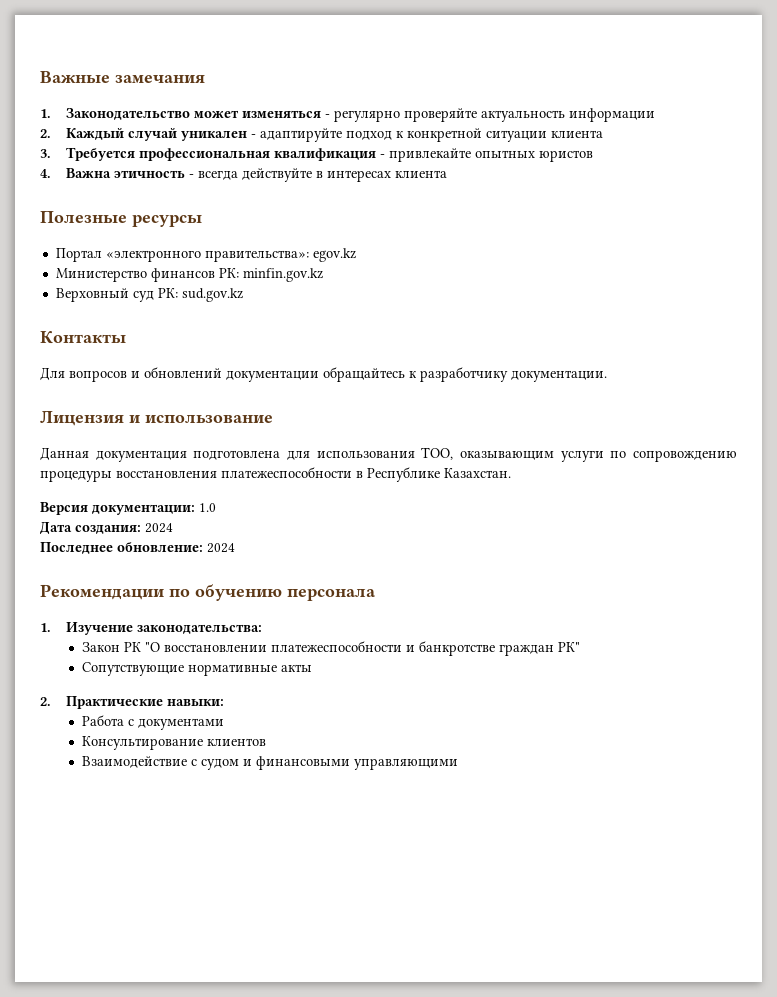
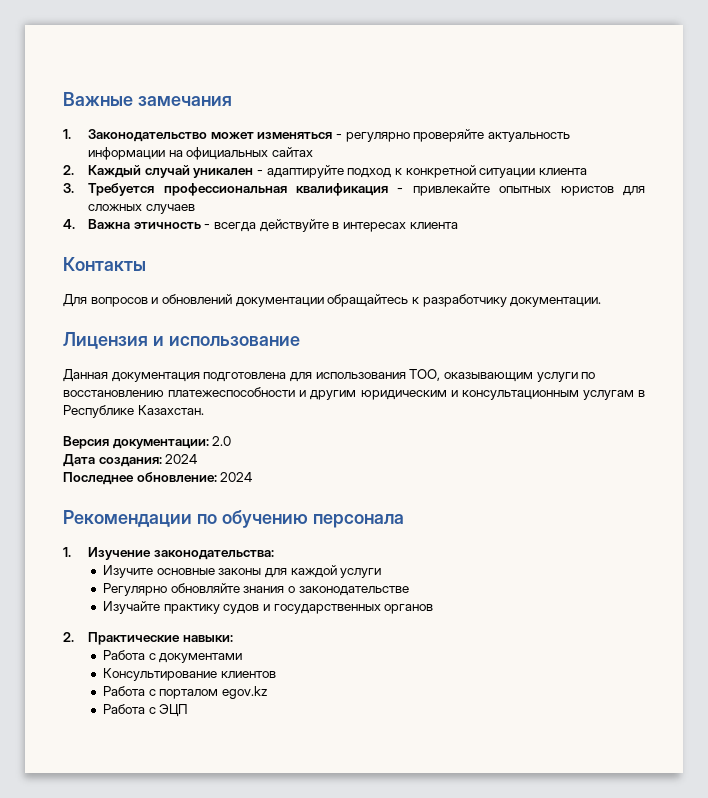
(655, 115) none -> [168,147,314,160] на официальных сайтах
(593, 156) none -> [623,186,645,196] [88,204,195,214] для сложных случаев
[40,211,202,227] [55,248,356,262] [55,268,323,282] [55,288,243,302] // Полезные ресурсы // Портал «электронного правительства»: egov.kz // Министерство финансов РК: minfin.gov.kz // Верховный суд РК: sud.gov.kz -> (458, 225) none
[632,450,737,462] [40,467,352,482] сопровождению процедуры восстановления платежеспособности -> [63,387,634,400] восстановлению платежеспособности и другим юридическим и консультационным услугам
[199,503,216,512] 1.0 -> [212,436,232,446] 2.0
[81,641,580,656] [81,662,312,676] Закон РК "О восстановлении платежеспособности и банкротстве граждан РК" // Сопутствующие нормативные акты -> [102,565,382,578] [102,583,409,596] [102,601,434,614] Изучите основные законы для каждой услуги // Регулярно обновляйте знания о законодательстве // Изучайте практику судов и государственных органов
[81,756,458,770] Взаимодействие с судом и финансовыми управляющими -> [102,686,267,699] [102,704,189,717] Работа с порталом egov.kz // Работа с ЭЦП

